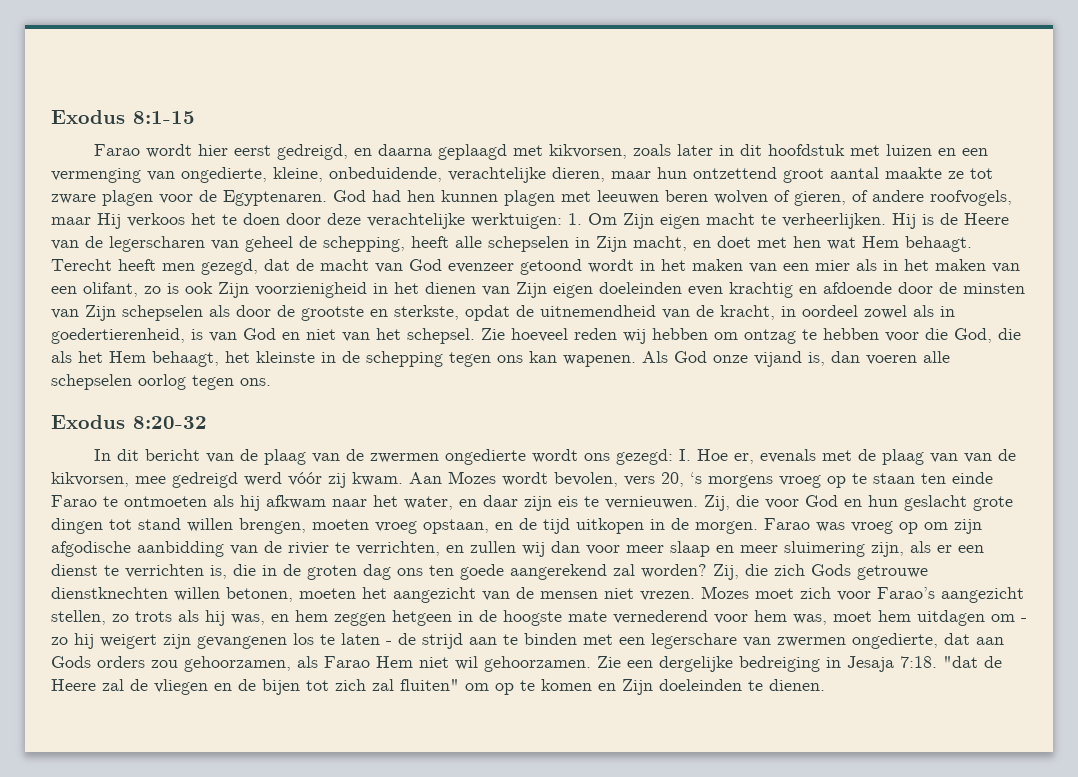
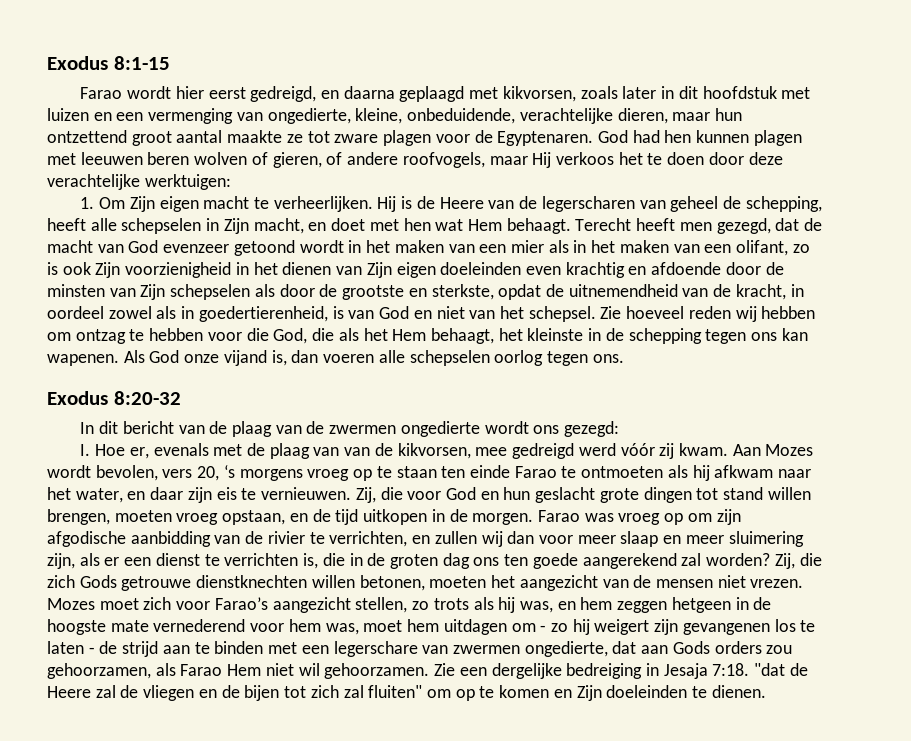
(562, 221) none -> (231, 182) //
(674, 457) none -> (620, 429) //

